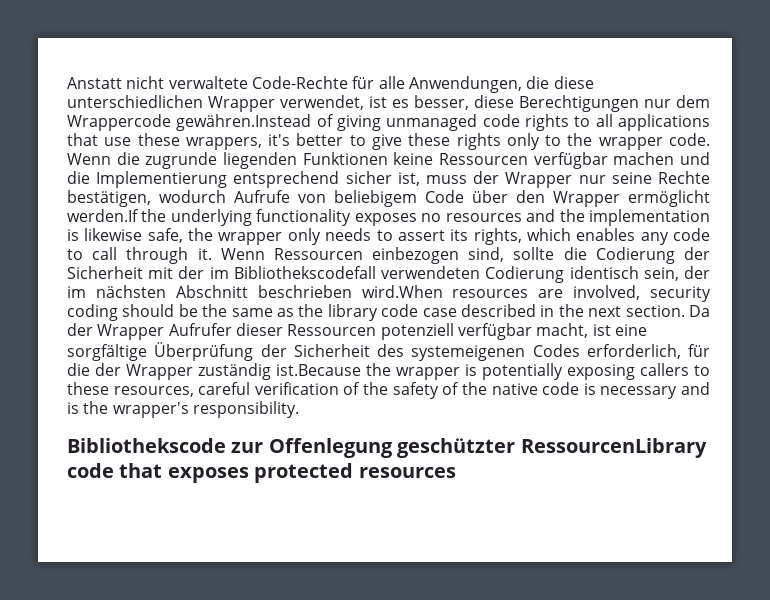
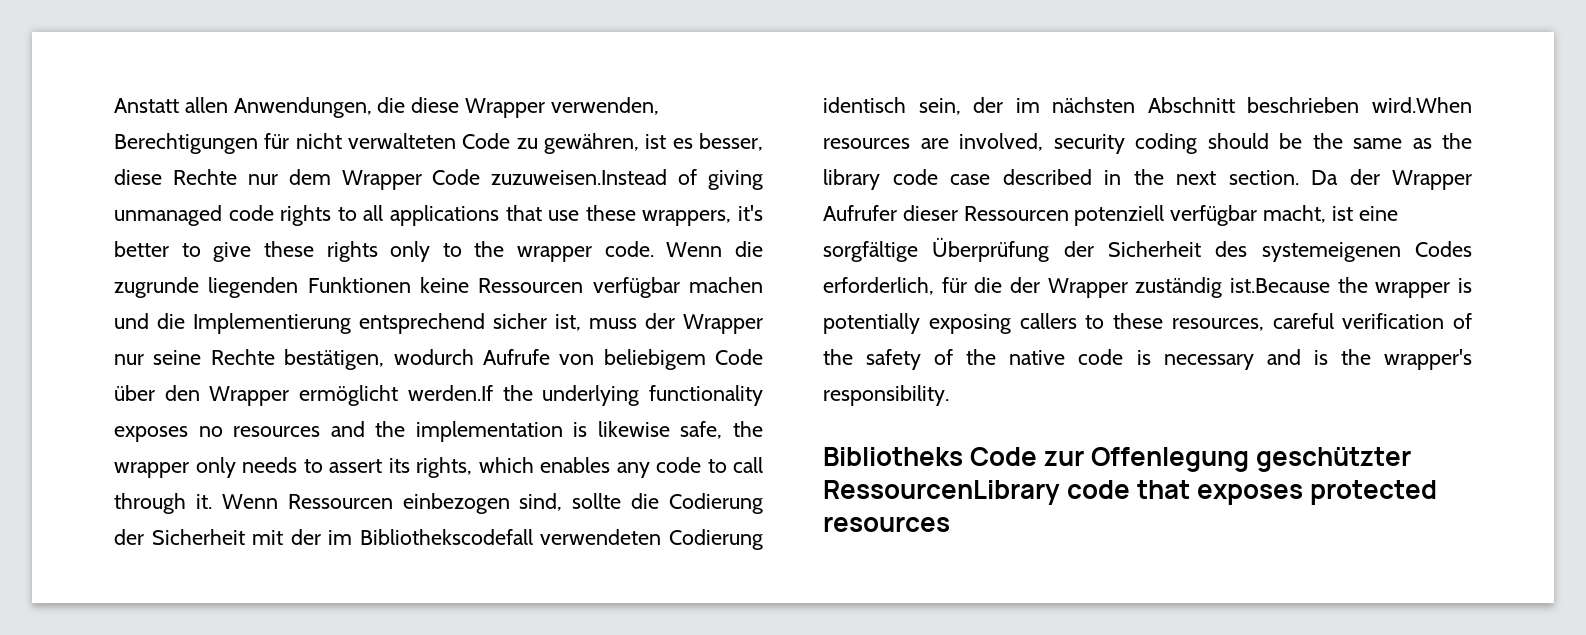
[126,76,594,93] [67,95,364,112] nicht verwaltete Code-Rechte für alle Anwendungen, die diese unterschiedlichen Wrapper verwendet, -> [184,97,659,118] [114,133,640,154] allen Anwendungen, die diese Wrapper verwenden, Berechtigungen für nicht verwalteten Code zu gewähren,
[519,95,639,112] Berechtigungen -> [172,169,237,185] Rechte
[67,114,312,131] Wrappercode gewähren.Instead -> [341,169,668,190] Wrapper Code zuzuweisen.Instead
[67,438,226,453] Bibliothekscode -> [823,447,1038,466] Bibliotheks Code

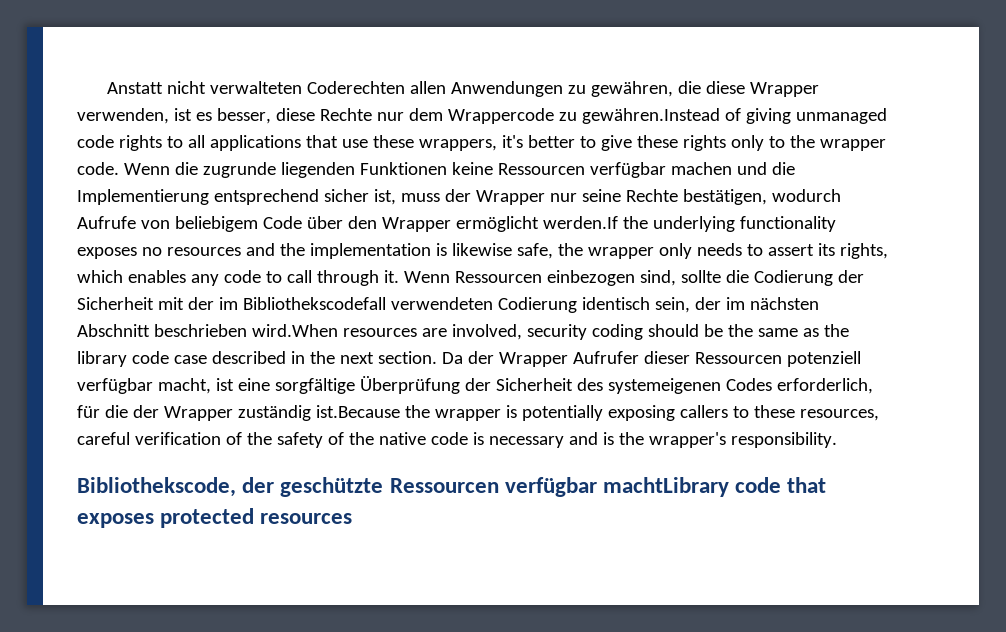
[184,97,659,118] [114,133,640,154] allen Anwendungen, die diese Wrapper verwenden, Berechtigungen für nicht verwalteten Code zu gewähren, -> [167,81,820,97] [77,108,169,124] nicht verwalteten Coderechten allen Anwendungen zu gewähren, die diese Wrapper verwenden,
[341,169,668,190] Wrapper Code zuzuweisen.Instead -> [447,108,720,124] Wrappercode zu gewähren.Instead
[823,447,1412,472] [823,480,1060,505] Bibliotheks Code zur Offenlegung geschützter RessourcenLibrary -> [77,477,730,497] Bibliothekscode, der geschützte Ressourcen verfügbar machtLibrary

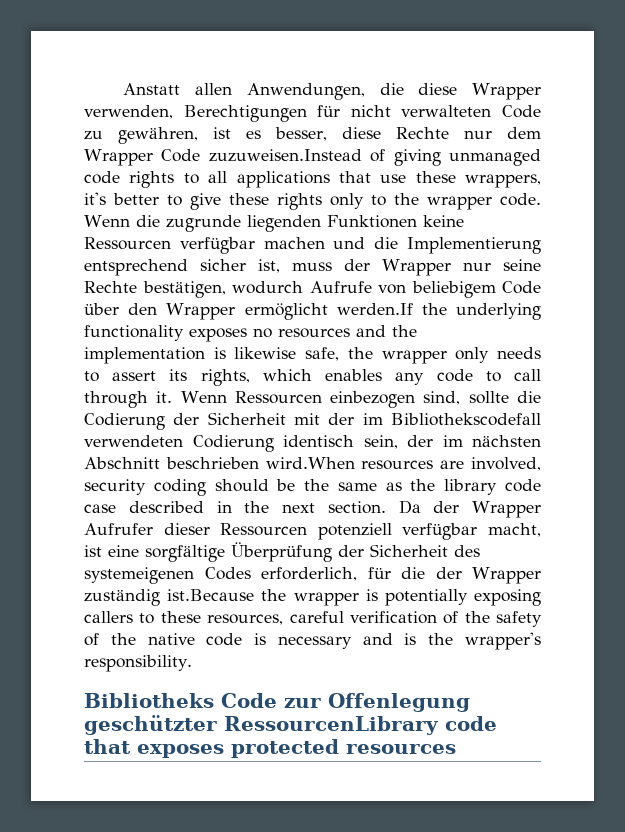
[167,81,820,97] [77,108,169,124] nicht verwalteten Coderechten allen Anwendungen zu gewähren, die diese Wrapper verwenden, -> [194,83,542,100] [84,105,541,122] [84,127,198,144] allen Anwendungen, die diese Wrapper verwenden, Berechtigungen für nicht verwalteten Code zu gewähren,
[447,108,720,124] Wrappercode zu gewähren.Instead -> [84,149,362,166] Wrapper Code zuzuweisen.Instead
[77,477,730,497] Bibliothekscode, der geschützte Ressourcen verfügbar machtLibrary -> [84,693,470,712] [84,715,439,735] Bibliotheks Code zur Offenlegung geschützter RessourcenLibrary

